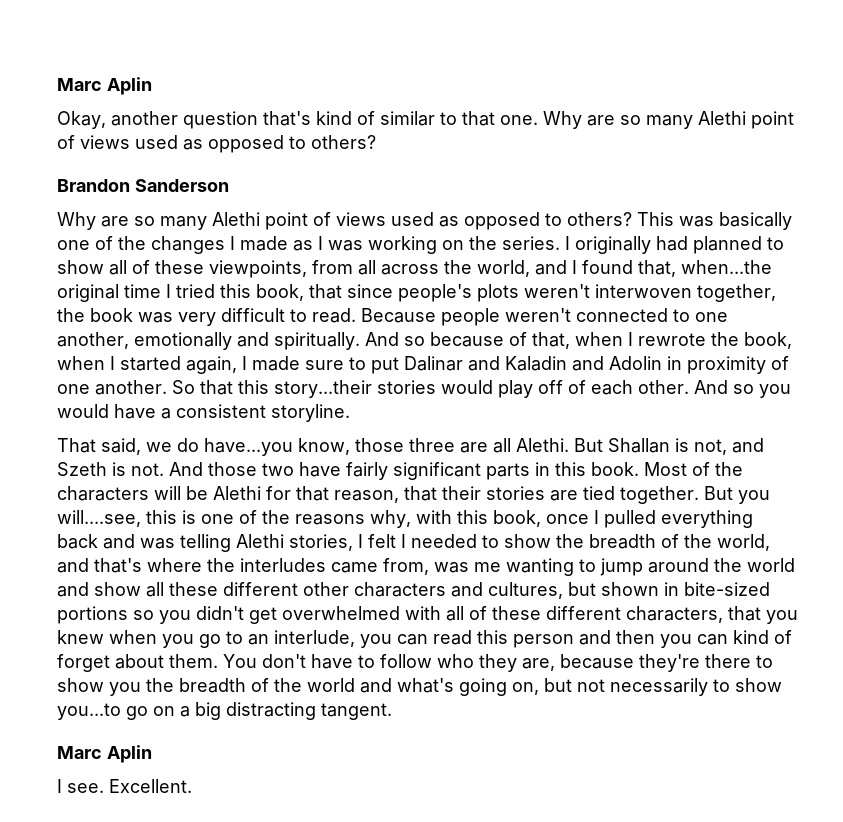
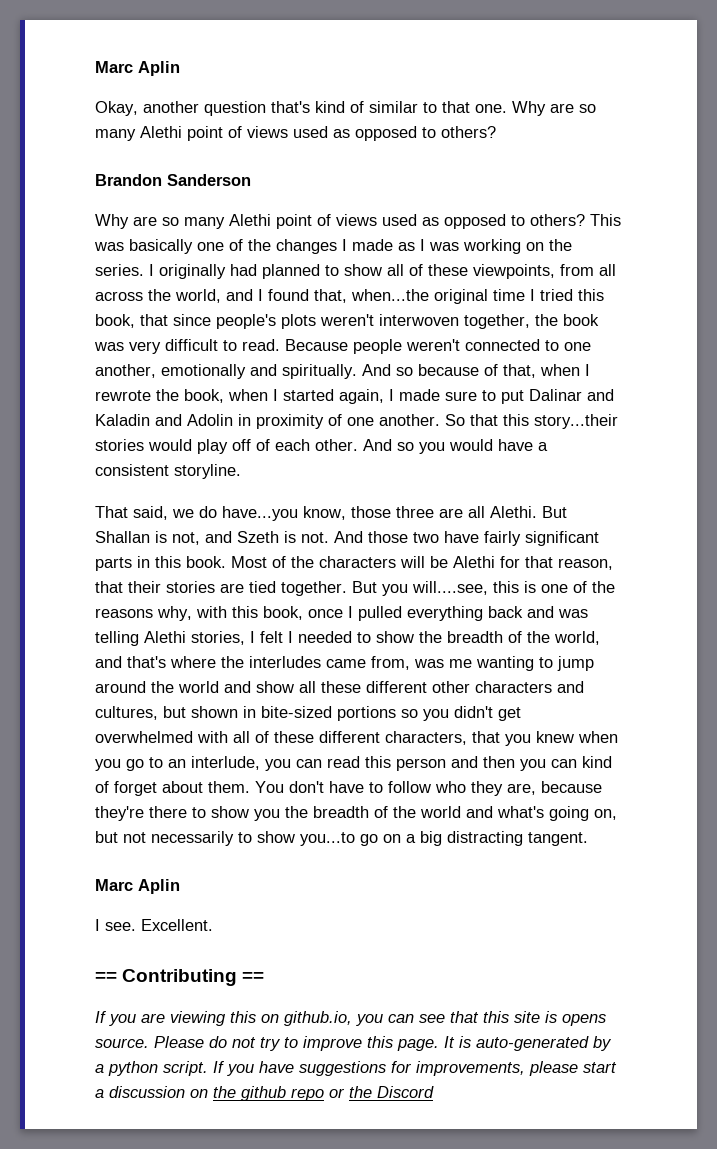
(192, 786) none -> [95,969,265,986] [95,1011,606,1026] [95,1036,612,1051] [95,1061,617,1076] [95,1086,434,1101] // == Contributing == // If you are viewing this on github.io, you can see that this site is opens source. Please do not try to improve this page. It is auto-generated by a python script. If you have suggestions for improvements, please start a discussion on the github repo or the Discord

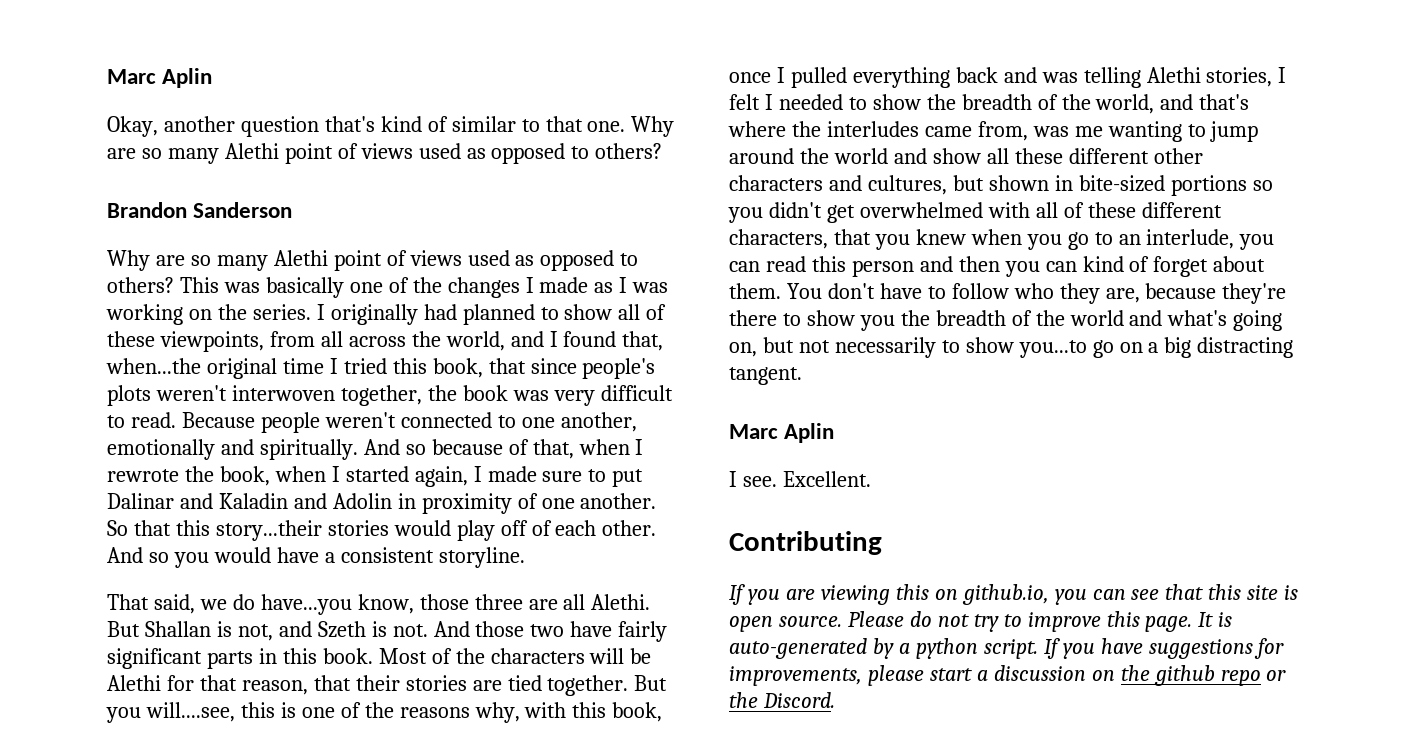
[95,972,117,982] == -> (871, 479) none
[242,972,265,982] == -> (882, 543) none
[562,1014,606,1026] opens -> [729,616,773,632] open
[377,1086,434,1098] Discord -> [762,692,835,708] Discord.

